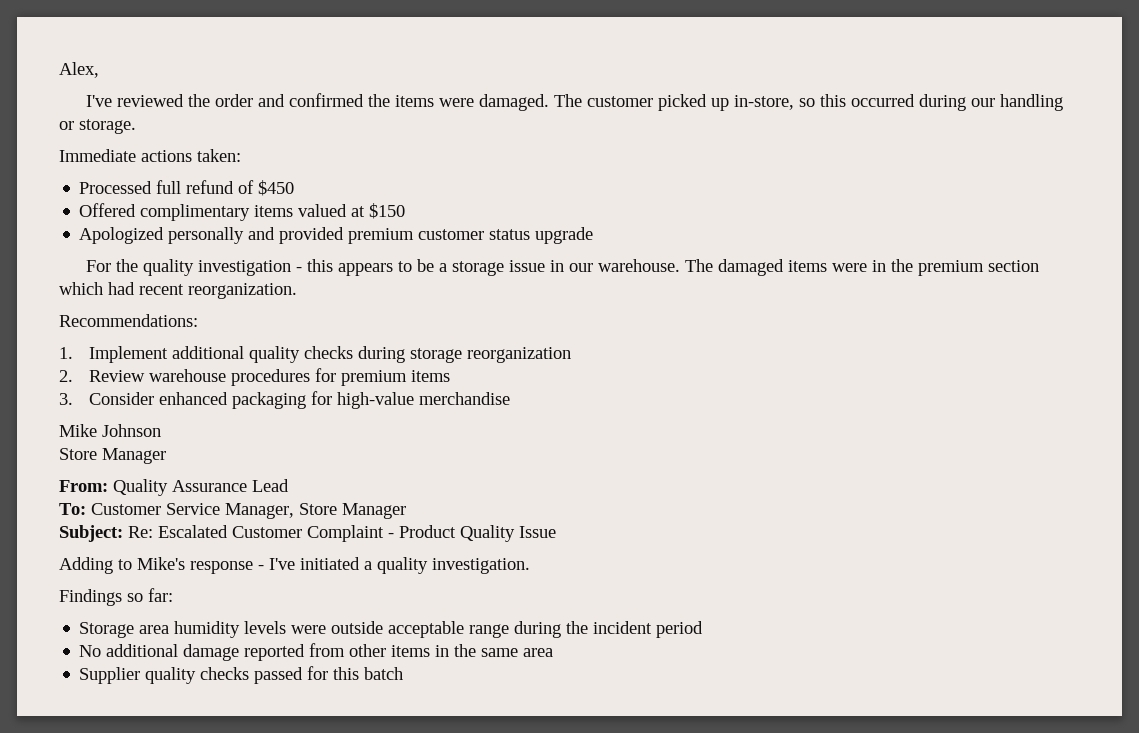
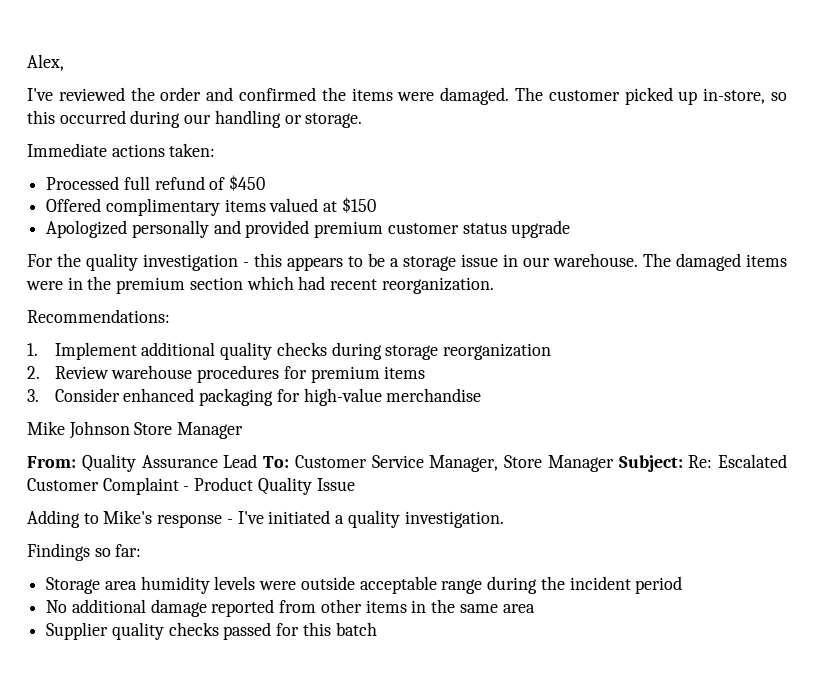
(161, 430) // -> (130, 430) none
(289, 485) // -> (258, 461) none
(406, 511) // -> (614, 463) none

